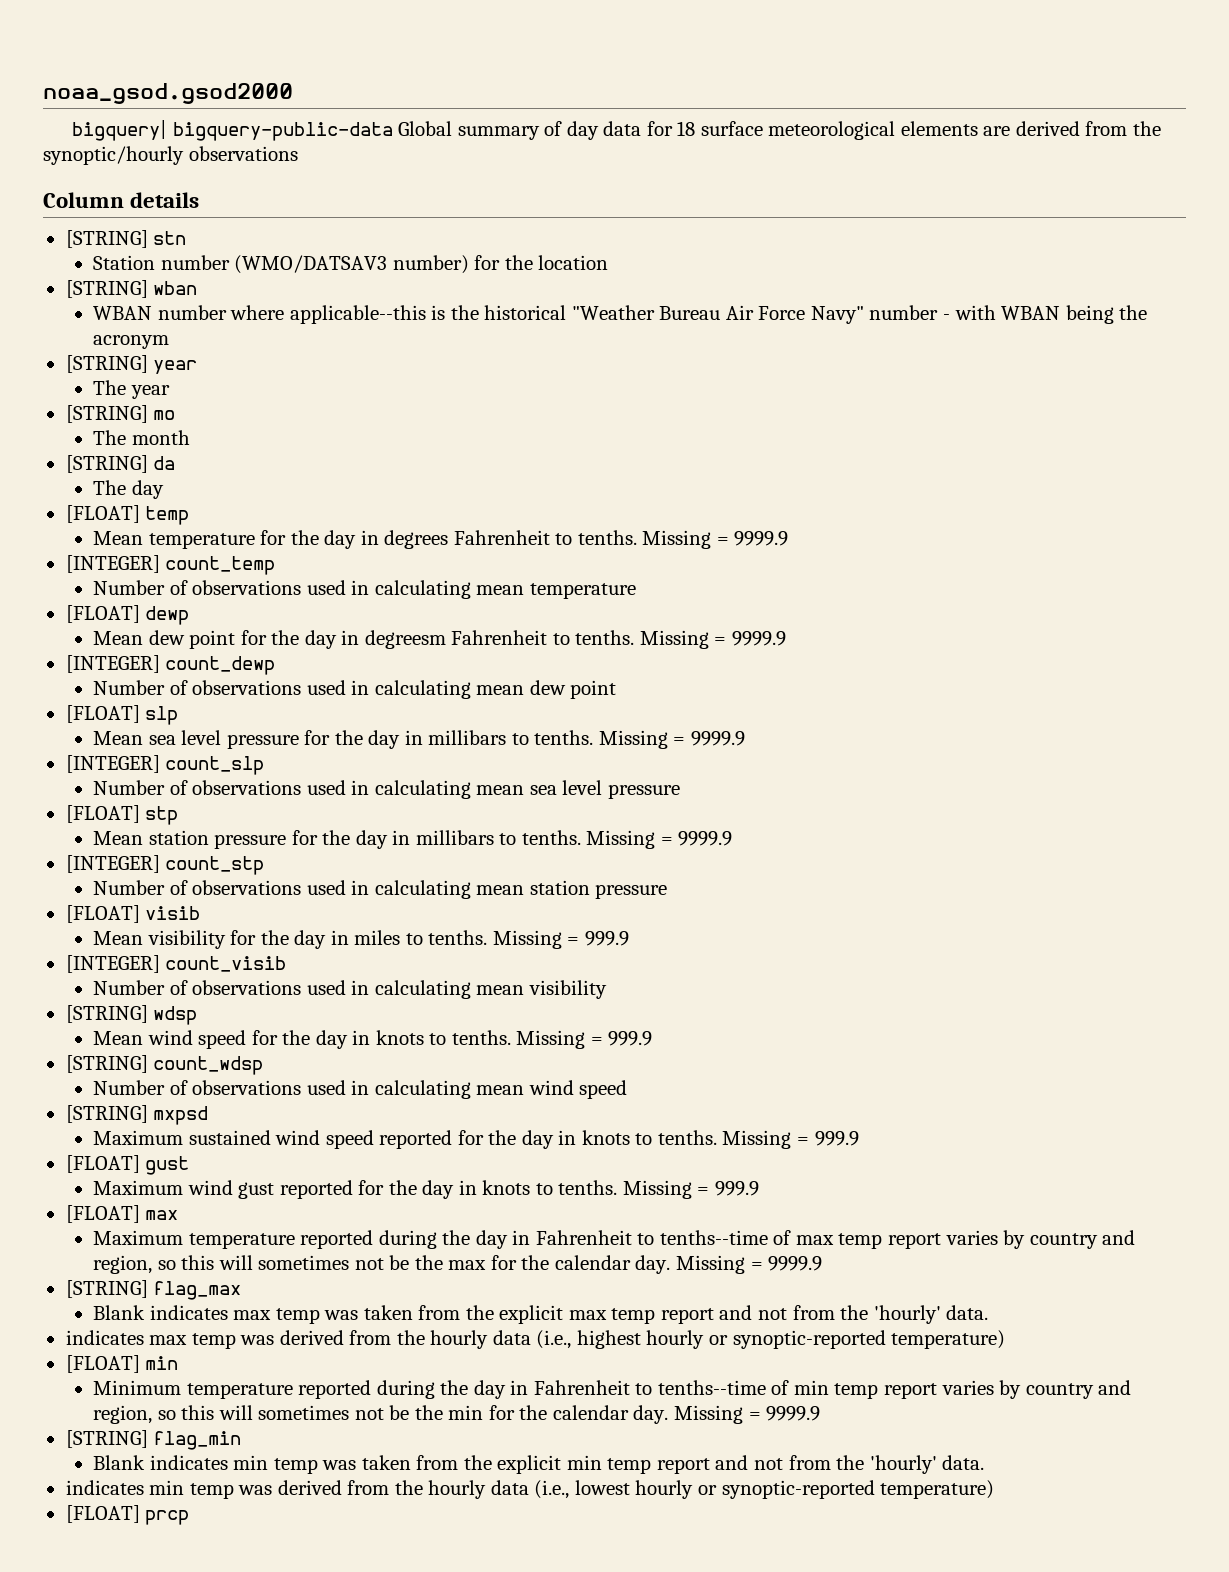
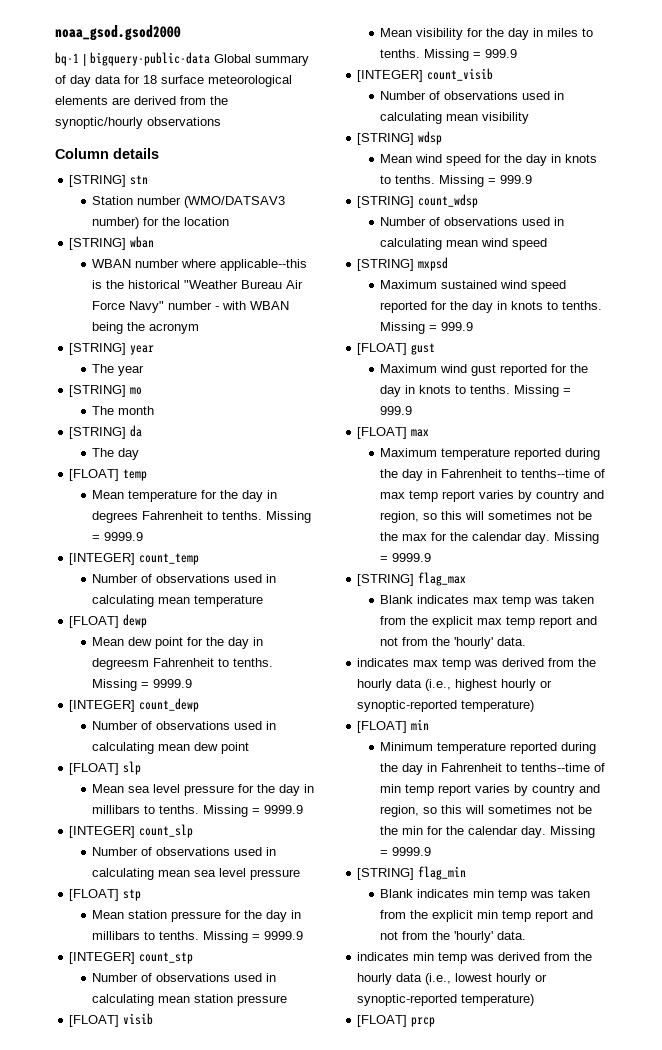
[71,120,167,141] bigquery| -> [55,52,86,66] bq-1 |

